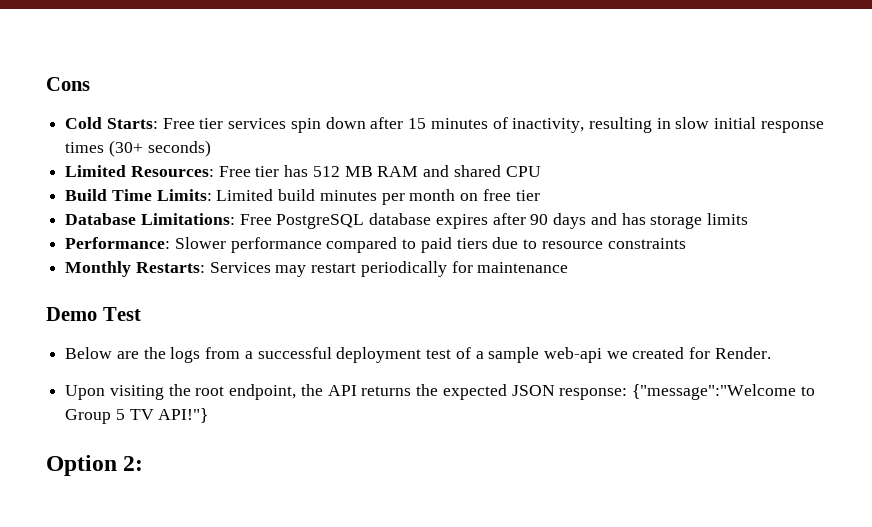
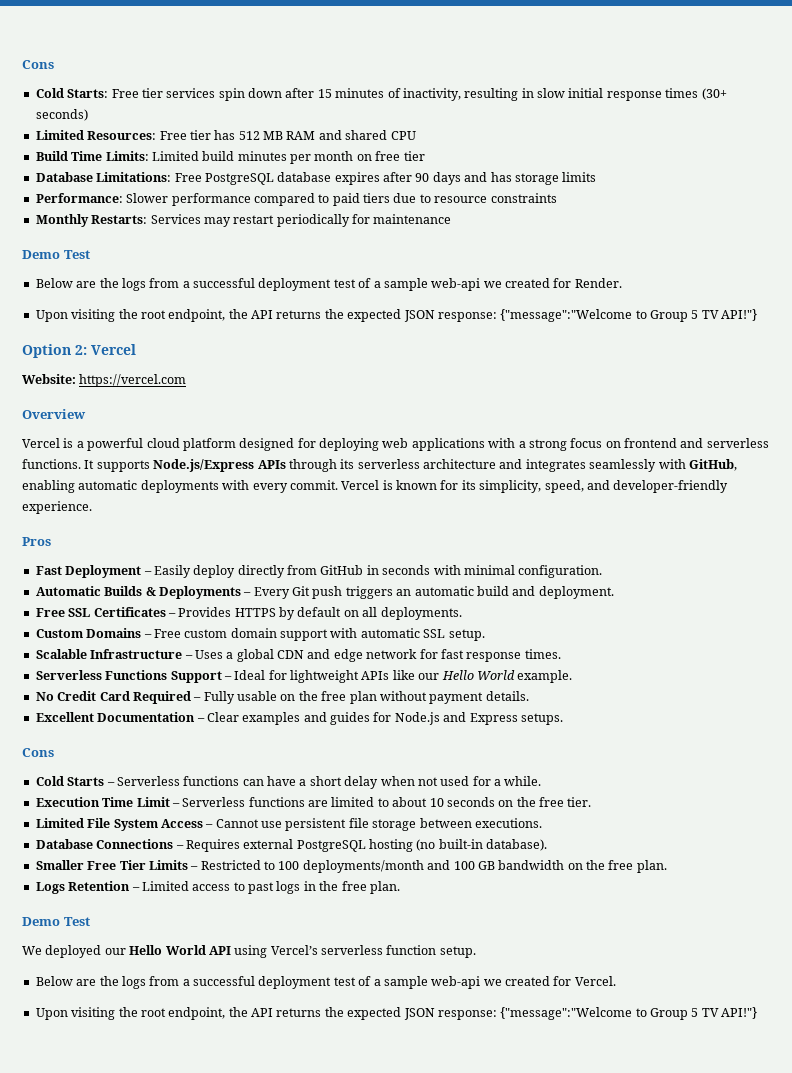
(144, 463) none -> [91,344,136,355] [22,374,187,387] [22,409,86,419] [22,438,769,451] [22,459,737,472] [22,480,729,493] [22,501,92,514] [22,537,51,546] [35,565,603,578] [35,586,614,599] [35,607,462,620] [35,628,485,641] [35,649,561,662] [35,670,573,683] [35,691,529,704] [35,712,563,725] [22,748,54,757] [35,776,542,789] [35,797,592,807] [35,818,542,831] [35,839,548,852] [35,860,667,873] [35,881,400,894] [22,917,90,926] [22,945,476,958] [35,976,616,989] [35,1007,758,1020] Vercel // Website: https://vercel.com // Overview // Vercel is a powerful cloud platform designed for deploying web applications with a strong focus on frontend and serverless functions. It supports Node.js/Express APIs through its serverless architecture and integrates seamlessly with GitHub, enabling automatic deployments with every commit. Vercel is known for its simplicity, speed, and developer-friendly experience. // Pros // Fast Deployment – Easily deploy directly from GitHub in seconds with minimal configuration. // Automatic Builds & Deployments – Every Git push triggers an automatic build and deployment. // Free SSL Certificates – Provides HTTPS by default on all deployments. // Custom Domains – Free custom domain support with automatic SSL setup. // Scalable Infrastructure – Uses a global CDN and edge network for fast response times. // Serverless Functions Support – Ideal for lightweight APIs like our Hello World example. // No Credit Card Required – Fully usable on the free plan without payment details. // Excellent Documentation – Clear examples and guides for Node.js and Express setups. // Cons // Cold Starts – Serverless functions can have a short delay when not used for a while. // Execution Time Limit – Serverless functions are limited to about 10 seconds on the free tier. // Limited File System Access – Cannot use persistent file storage between executions. // Database Connections – Requires external PostgreSQL hosting (no built-in database). // Smaller Free Tier Limits – Restricted to 100 deployments/month and 100 GB bandwidth on the free plan. // Logs Retention – Limited access to past logs in the free plan. // Demo Test // We deployed our Hello World API using Vercel’s serverless function setup. // Below are the logs from a successful deployment test of a sample web-api we created for Vercel. // Upon visiting the root endpoint, the API returns the expected JSON response: {"message":"Welcome to Group 5 TV API!"}

